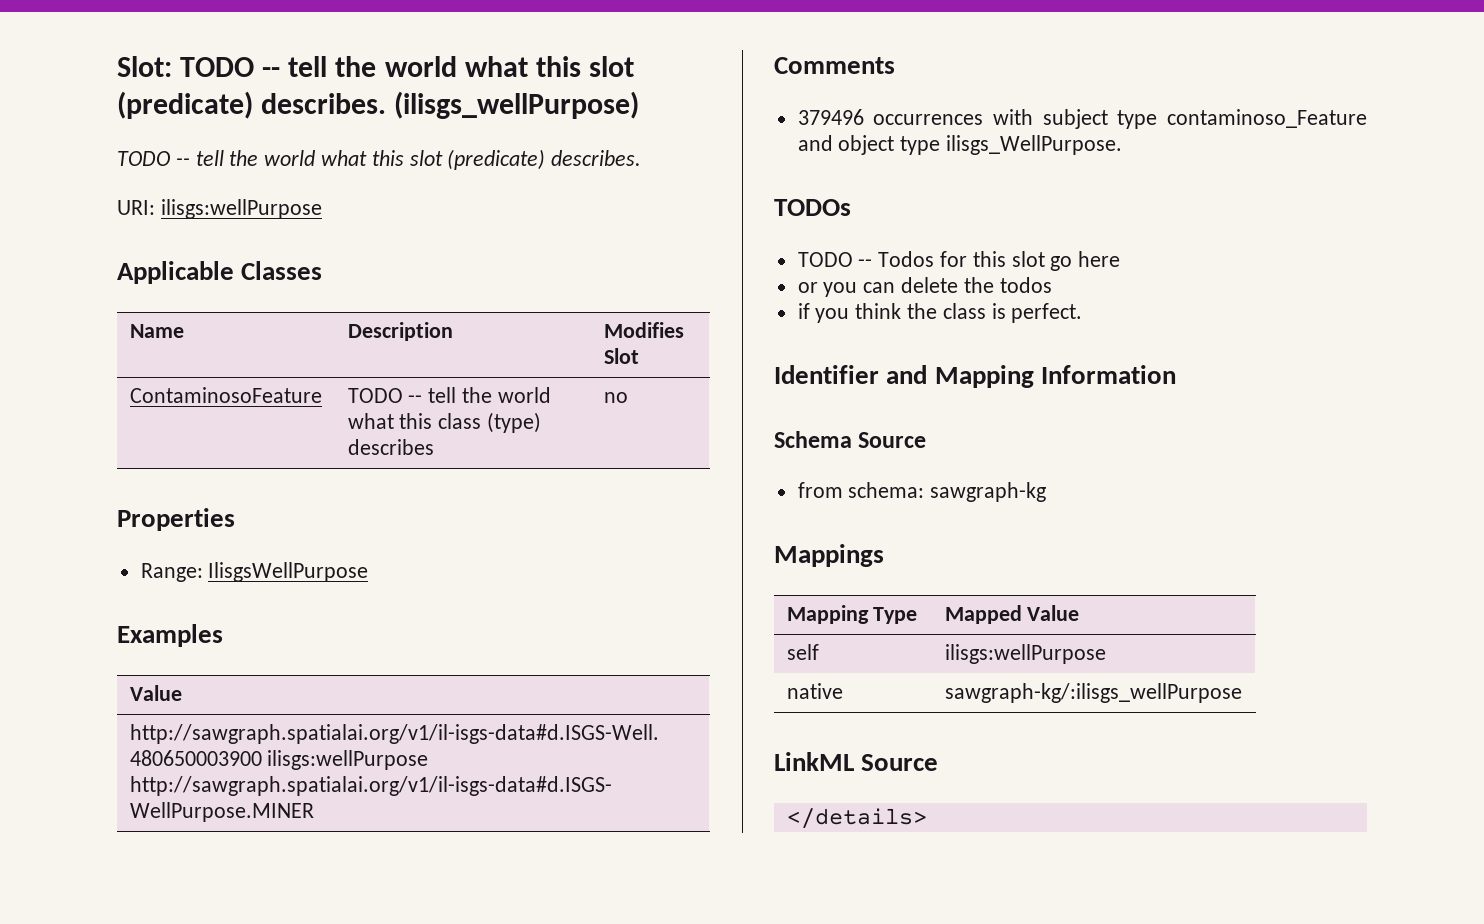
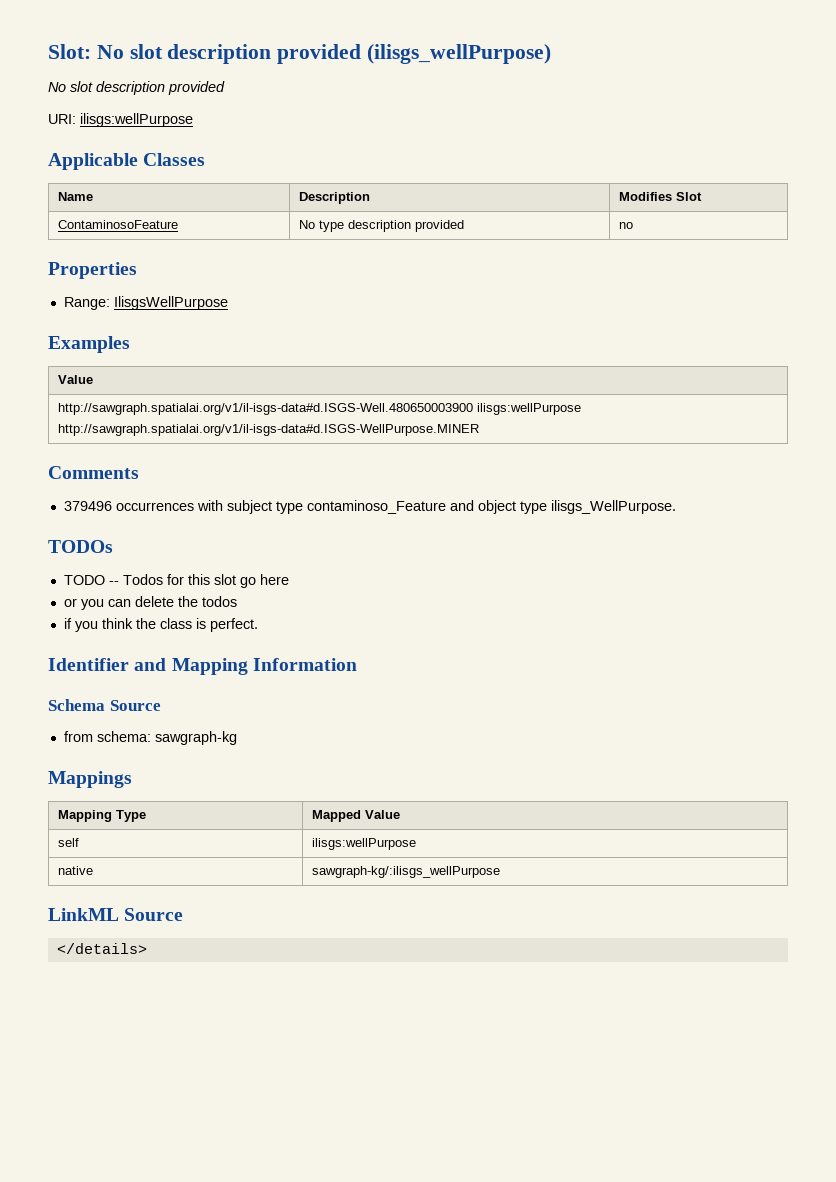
[180,56,634,77] [117,91,640,119] [117,149,642,170] TODO -- tell the world what this slot (predicate) describes. (ilisgs_wellPurpose) // TODO -- tell the world what this slot (predicate) describes. -> [96,44,552,64] [48,81,225,95] No slot description provided (ilisgs_wellPurpose) // No slot description provided
[347,387,551,403] [347,412,542,433] [347,439,434,455] TODO -- tell the world what this class (type) describes -> [299,220,465,232] No type description provided

